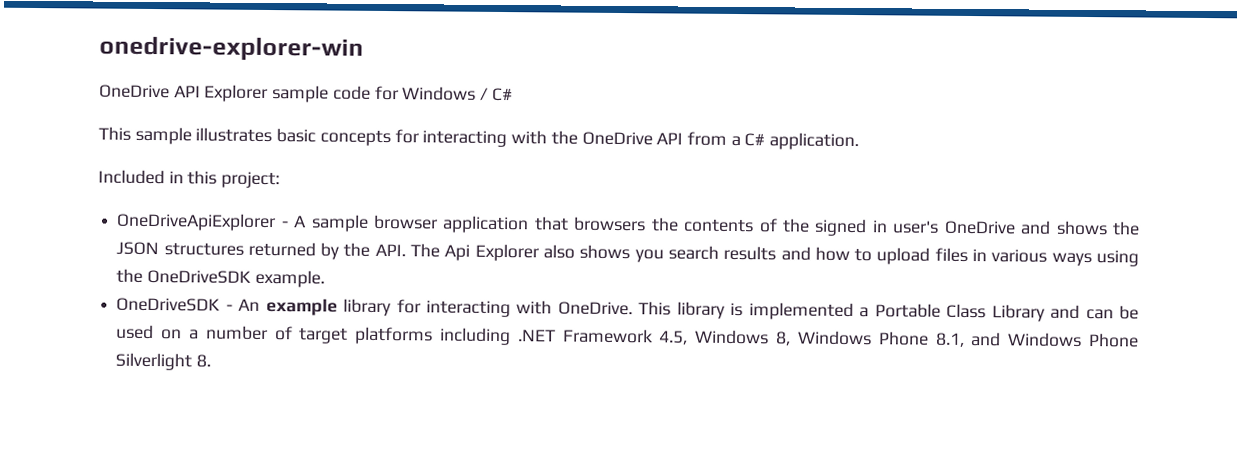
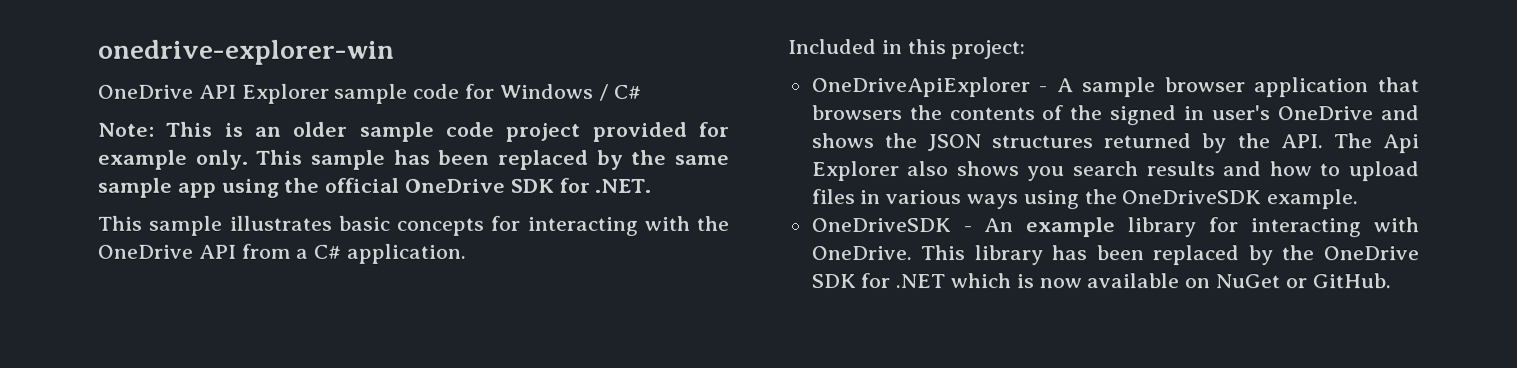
(513, 94) none -> [98,121,730,142] [98,149,730,170] [97,177,653,198] // Note: This is an older sample code project provided for example only. This sample has been replaced by the same sample app using the official OneDrive SDK for .NET.
[730,302,1139,322] [116,324,1139,348] [115,352,211,371] is implemented a Portable Class Library and can be used on a number of target platforms including .NET Framework 4.5, Windows 8, Windows Phone 8.1, and Windows Phone Silverlight 8. -> [1051,245,1419,266] [810,273,1391,289] has been replaced by the OneDrive SDK for .NET which is now available on NuGet or GitHub.

